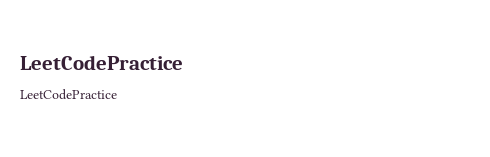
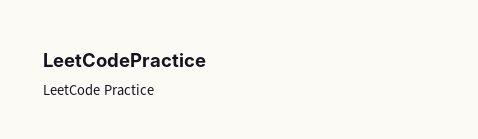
[20,89,117,100] LeetCodePractice -> [43,84,154,96] LeetCode Practice

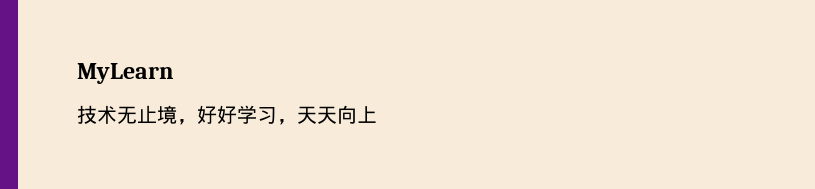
[43,53,206,67] [43,84,154,96] LeetCodePractice // LeetCode Practice -> [77,63,174,84] [77,105,377,125] MyLearn // 技术无止境，好好学习，天天向上

